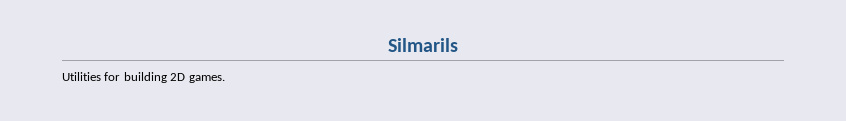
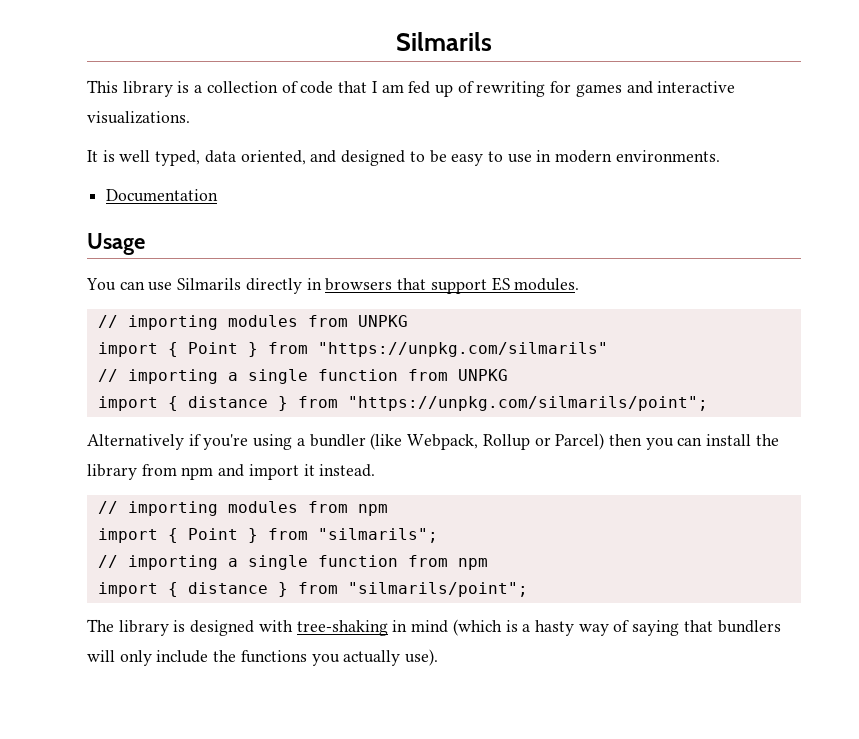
[62,72,225,83] Utilities for building 2D games. -> [87,80,736,97] [87,111,190,124] [87,150,720,166] [106,189,219,202] [87,233,145,255] [86,277,580,294] [97,315,408,330] [97,342,608,357] [97,369,508,384] [97,396,708,411] [87,433,779,450] [87,464,376,480] [97,501,388,516] [97,528,438,543] [97,555,488,570] [97,582,528,597] [87,619,781,636] [87,649,439,666] This library is a collection of code that I am fed up of rewriting for games and interactive visualizations. // It is well typed, data oriented, and designed to be easy to use in modern environments. // Documentation // Usage // You can use Silmarils directly in browsers that support ES modules. // // importing modules from UNPKG // import { Point } from "https://unpkg.com/silmarils" // // importing a single function from UNPKG // import { distance } from "https://unpkg.com/silmarils/point"; // Alternatively if you're using a bundler (like Webpack, Rollup or Parcel) then you can install the library from npm and import it instead. // // importing modules from npm // import { Point } from "silmarils"; // // importing a single function from npm // import { distance } from "silmarils/point"; // The library is designed with tree-shaking in mind (which is a hasty way of saying that bundlers will only include the functions you actually use).

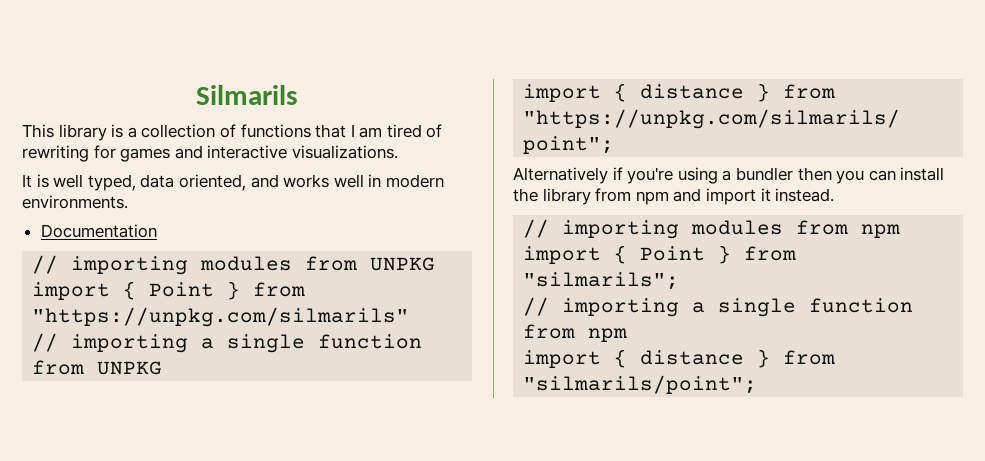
[300,81,334,94] code -> [240,124,311,138] functions
[408,81,453,97] fed up -> [386,124,422,138] tired
[341,150,720,166] [106,189,219,202] [87,233,145,255] [86,277,580,294] designed to be easy to use in modern environments. // Documentation // Usage // You can use Silmarils directly in browsers that support ES modules. -> [283,174,444,188] [22,195,128,209] [40,224,157,238] works well in modern environments. // Documentation
[370,433,605,450] (like Webpack, Rollup or Parcel) -> (793, 174) none
[87,619,781,636] [87,649,439,666] // The library is designed with tree-shaking in mind (which is a hasty way of saying that bundlers will only include the functions you actually use). -> (758, 384) none

